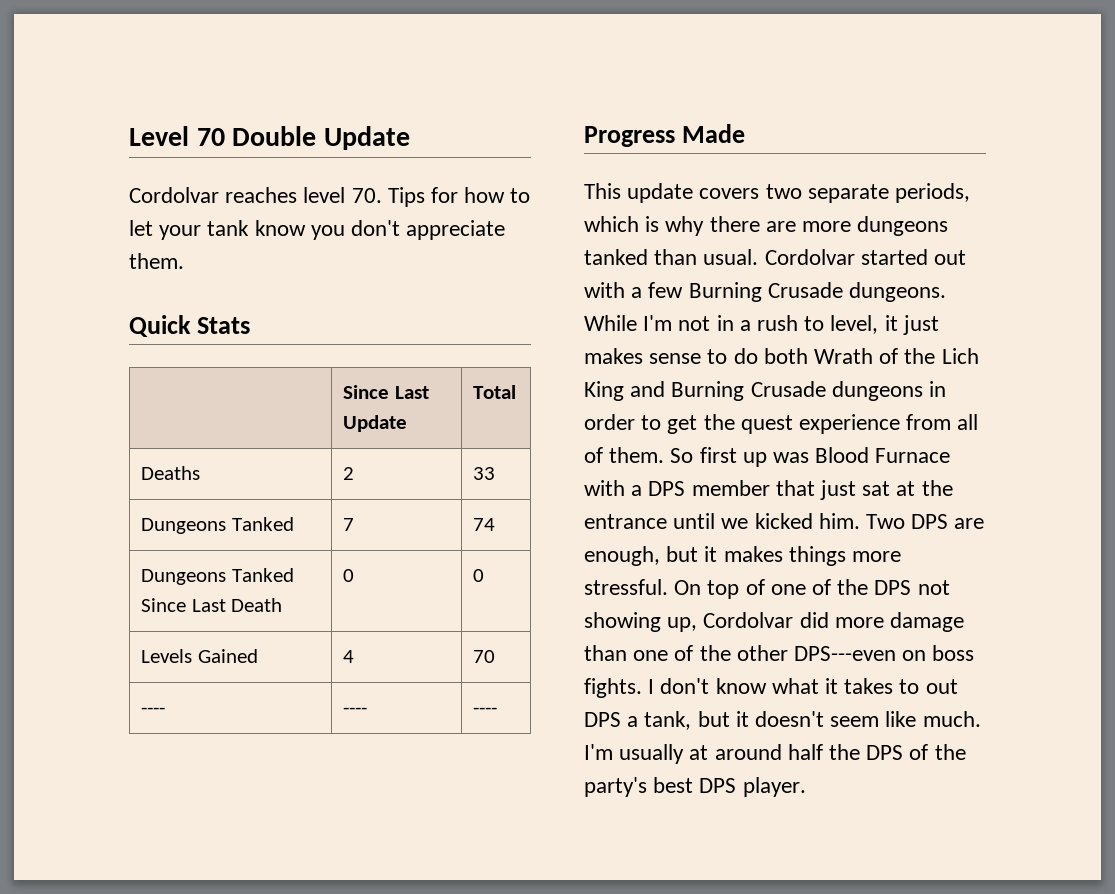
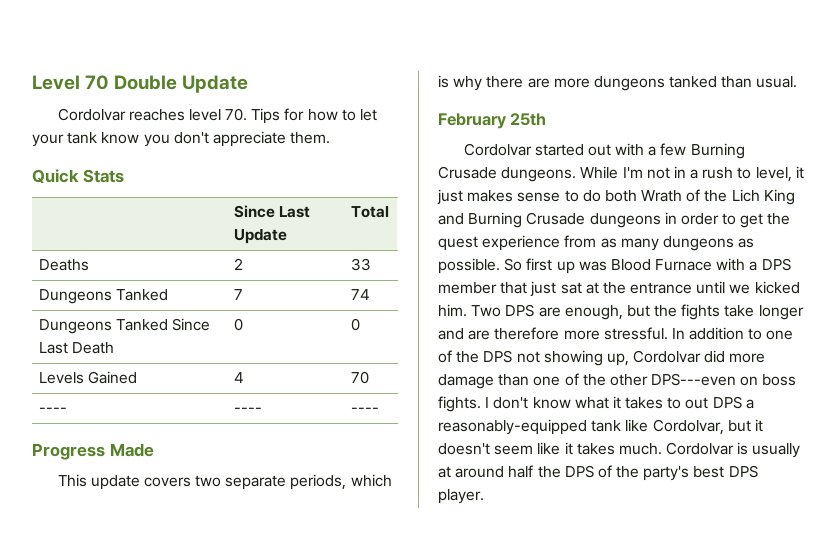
(759, 257) none -> [438,113,547,129] // February 25th //
[957,414,979,430] [584,447,665,463] all of them. -> [600,236,755,251] [438,258,500,274] as many dungeons as possible.
[704,546,902,566] [584,579,765,599] it makes things more stressful. On top of -> [654,304,804,320] [438,327,763,340] the fights take longer and are therefore more stressful. In addition to
[644,711,692,730] tank, -> [438,419,724,435] reasonably-equipped tank like Cordolvar,
[922,711,981,727] [584,744,613,760] much. I'm -> [564,442,749,455] it takes much. Cordolvar is

